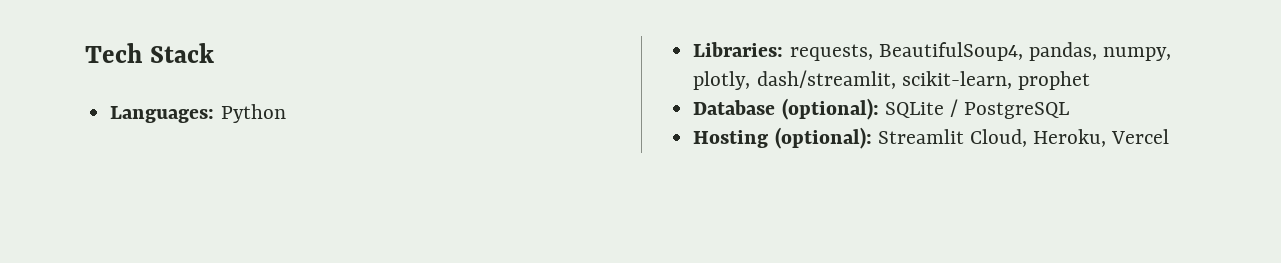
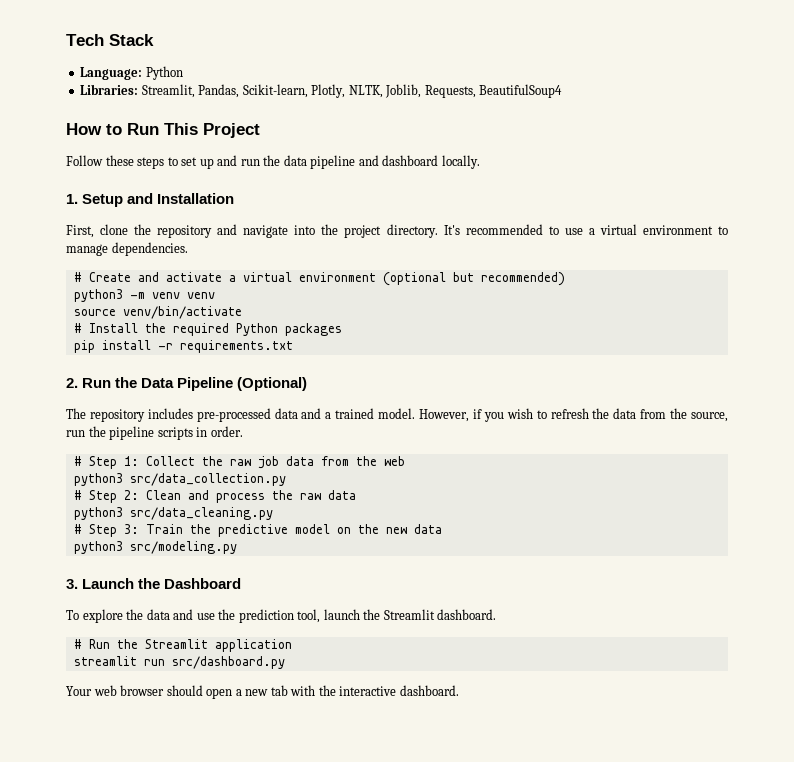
[110,106,215,123] Languages: -> [80,67,143,80] Language:
[789,42,1172,61] [693,70,1090,90] [693,98,1070,120] [693,127,1170,149] requests, BeautifulSoup4, pandas, numpy, plotly, dash/streamlit, scikit-learn, prophet // Database (optional): SQLite / PostgreSQL // Hosting (optional): Streamlit Cloud, Heroku, Vercel -> [141,84,563,98] [66,123,260,138] [66,155,480,169] [66,193,235,207] [66,224,728,238] [66,242,188,256] [73,272,565,286] [73,289,215,302] [73,306,242,319] [73,323,342,336] [73,340,293,353] [66,377,308,391] [66,408,729,422] [66,426,243,440] [73,456,405,469] [73,473,286,486] [73,490,356,503] [73,507,273,520] [73,524,442,537] [73,541,237,554] [66,578,242,589] [66,609,497,623] [73,639,292,652] [73,656,285,669] [66,685,459,699] Streamlit, Pandas, Scikit-learn, Plotly, NLTK, Joblib, Requests, BeautifulSoup4 // How to Run This Project // Follow these steps to set up and run the data pipeline and dashboard locally. // 1. Setup and Installation // First, clone the repository and navigate into the project directory. It's recommended to use a virtual environment to manage dependencies. // # Create and activate a virtual environment (optional but recommended) // python3 -m venv venv // source venv/bin/activate // # Install the required Python packages // pip install -r requirements.txt // 2. Run the Data Pipeline (Optional) // The repository includes pre-processed data and a trained model. However, if you wish to refresh the data from the source, run the pipeline scripts in order. // # Step 1: Collect the raw job data from the web // python3 src/data_collection.py // # Step 2: Clean and process the raw data // python3 src/data_cleaning.py // # Step 3: Train the predictive model on the new data // python3 src/modeling.py // 3. Launch the Dashboard // To explore the data and use the prediction tool, launch the Streamlit dashboard. // # Run the Streamlit application // streamlit run src/dashboard.py // Your web browser should open a new tab with the interactive dashboard.

